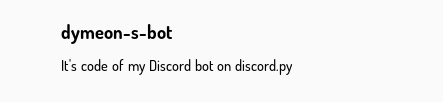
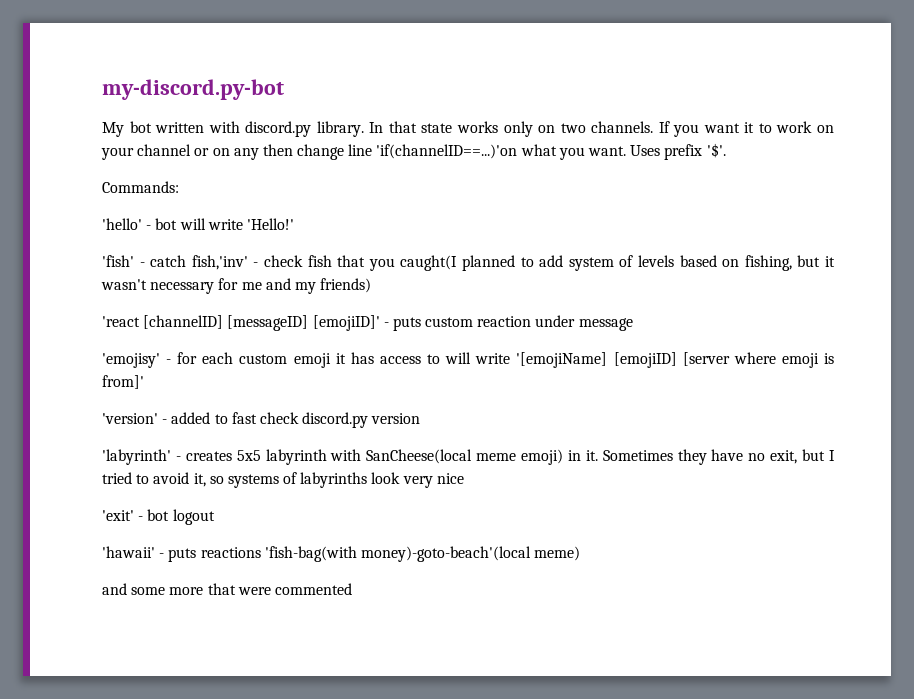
[61,24,173,44] [61,59,294,75] dymeon-s-bot // It's code of my Discord bot on discord.py -> [102,79,284,100] [102,121,834,137] [101,143,726,160] [102,181,179,193] [102,218,294,230] [102,255,836,271] [101,278,372,294] [102,315,633,331] [102,352,835,368] [102,375,144,389] [102,412,421,428] [102,449,835,465] [102,472,464,488] [102,509,215,525] [102,546,581,562] [102,583,352,595] my-discord.py-bot // My bot written with discord.py library. In that state works only on two channels. If you want it to work on your channel or on any then change line 'if(channelID==...)'on what you want. Uses prefix '$'. // Commands: // 'hello' - bot will write 'Hello!' // 'fish' - catch fish,'inv' - check fish that you caught(I planned to add system of levels based on fishing, but it wasn't necessary for me and my friends) // 'react [channelID] [messageID] [emojiID]' - puts custom reaction under message // 'emojisy' - for each custom emoji it has access to will write '[emojiName] [emojiID] [server where emoji is from]' // 'version' - added to fast check discord.py version // 'labyrinth' - creates 5x5 labyrinth with SanCheese(local meme emoji) in it. Sometimes they have no exit, but I tried to avoid it, so systems of labyrinths look very nice // 'exit' - bot logout // 'hawaii' - puts reactions 'fish-bag(with money)-goto-beach'(local meme) // and some more that were commented

